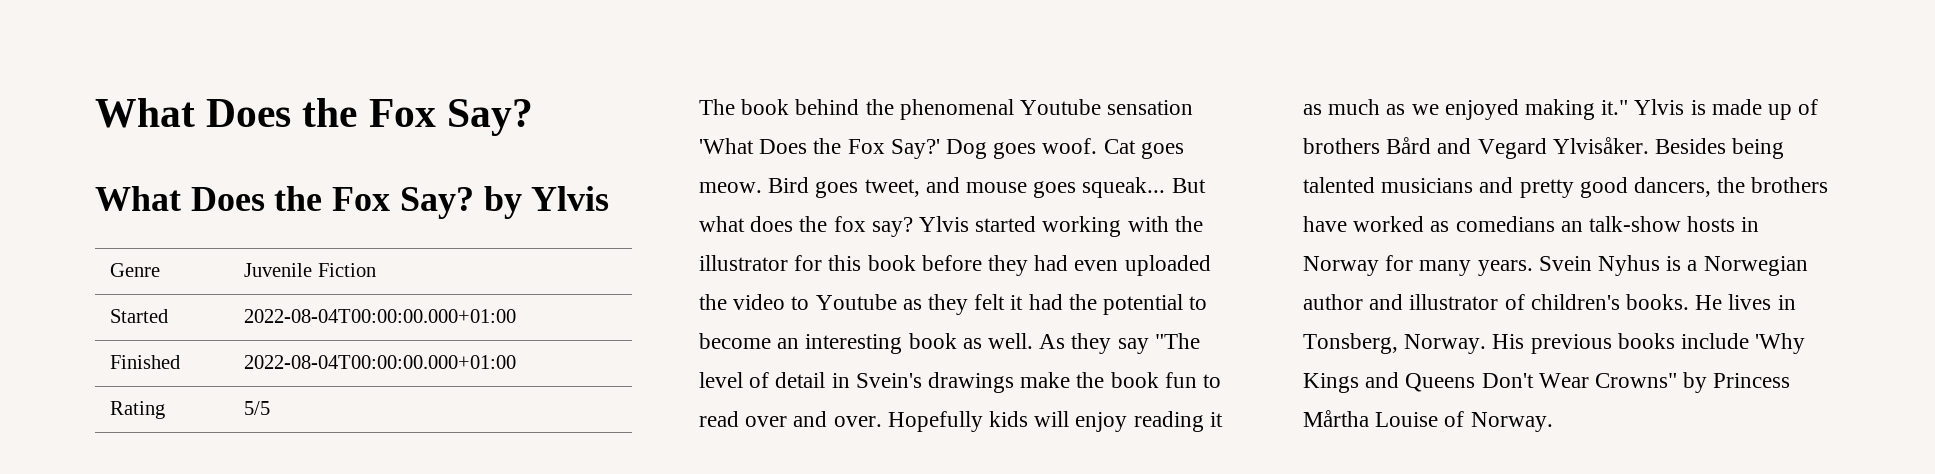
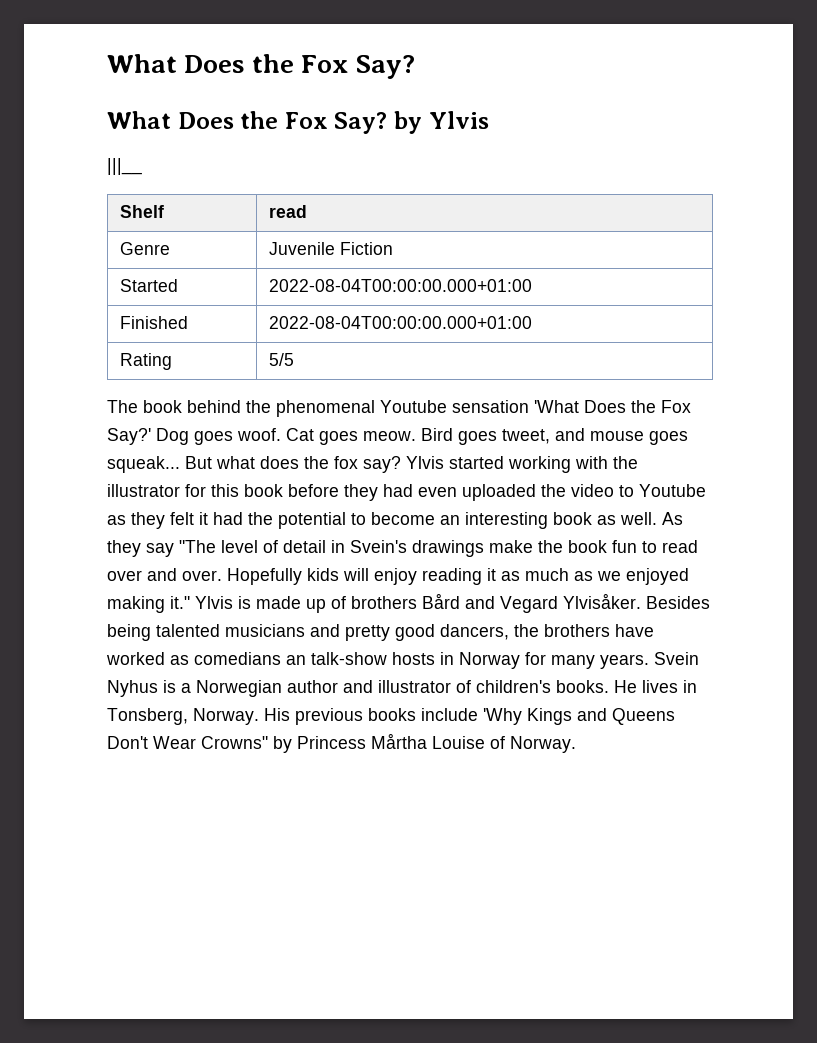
(610, 198) none -> [107,158,142,175] [120,205,165,218] [269,205,308,218] // |||__ // Shelf | read

